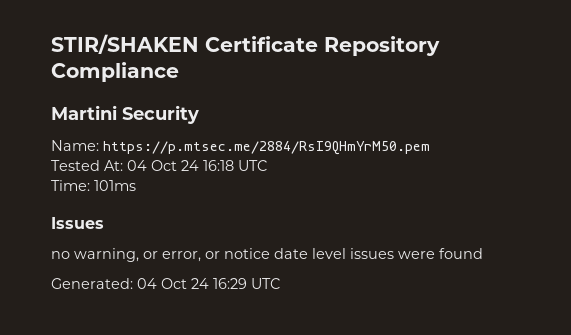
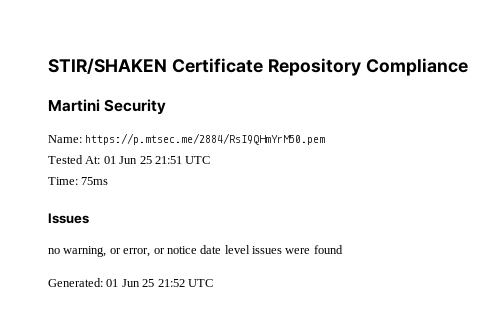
[127,160,234,171] 04 Oct 24 16:18 -> [103,156,182,164] 01 Jun 25 21:51
[94,180,136,191] 101ms -> [81,177,109,185] 75ms
[137,278,247,289] 04 Oct 24 16:29 -> [106,279,185,287] 01 Jun 25 21:52

